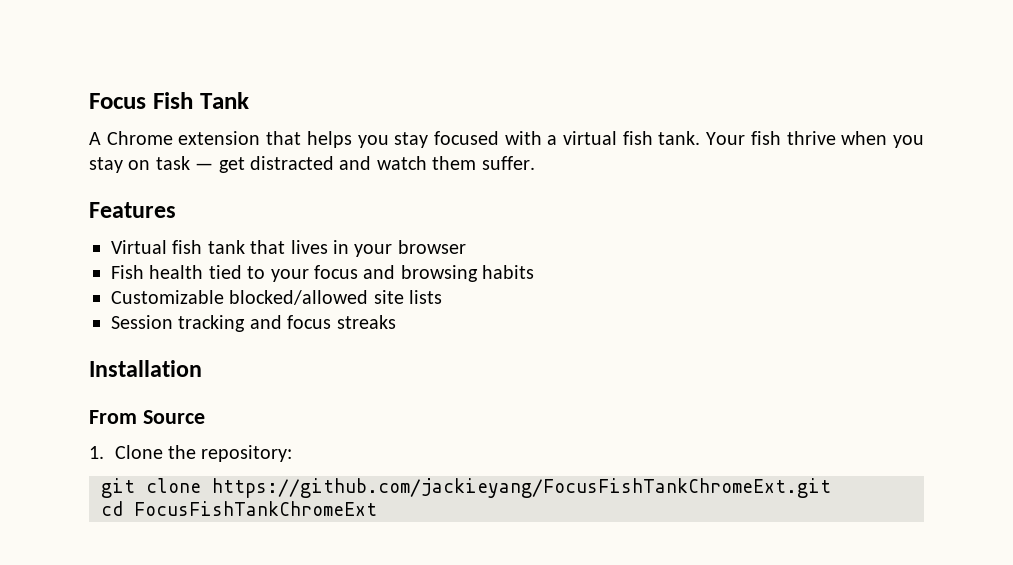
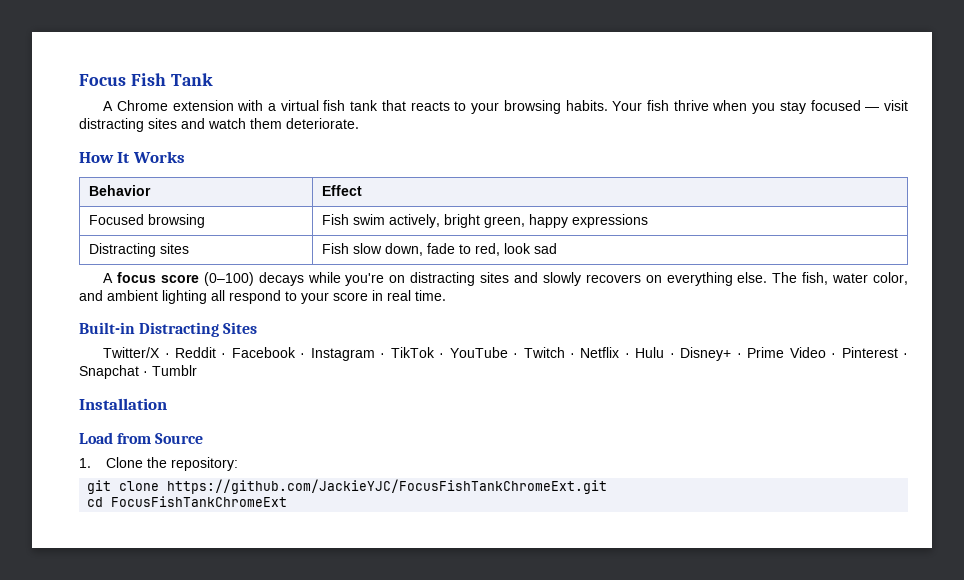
[266,131,701,148] that helps you stay focused with a virtual fish tank. -> [237,100,608,114] with a virtual fish tank that reacts to your browsing habits.
[128,156,535,173] [89,202,176,218] [111,240,466,257] [111,265,535,282] [111,290,443,305] [111,315,396,332] on task — get distracted and watch them suffer. // Features // Virtual fish tank that lives in your browser // Fish health tied to your focus and browsing habits // Customizable blocked/allowed site lists // Session tracking and focus streaks -> [810,100,908,111] [79,118,359,132] [79,151,185,163] [89,185,152,196] [322,185,363,196] [89,214,206,228] [322,214,649,228] [89,243,190,257] [322,243,558,256] [103,272,908,286] [79,290,446,304] [79,322,258,337] [103,347,908,361] [79,365,197,379] focused — visit distracting sites and watch them deteriorate. // How It Works // Behavior | Effect // Focused browsing | Fish swim actively, bright green, happy expressions // Distracting sites | Fish slow down, fade to red, look sad // A focus score (0–100) decays while you're on distracting sites and slowly recovers on everything else. The fish, water color, and ambient lighting all respond to your score in real time. // Built-in Distracting Sites // Twitter/X · Reddit · Facebook · Instagram · TikTok · YouTube · Twitch · Netflix · Hulu · Disney+ · Prime Video · Pinterest · Snapchat · Tumblr
[89,410,137,424] From -> [79,432,152,444] Load from
[212,478,831,498] https://github.com/jackieyang/FocusFishTankChromeExt.git -> [167,479,608,494] https://github.com/JackieYJC/FocusFishTankChromeExt.git

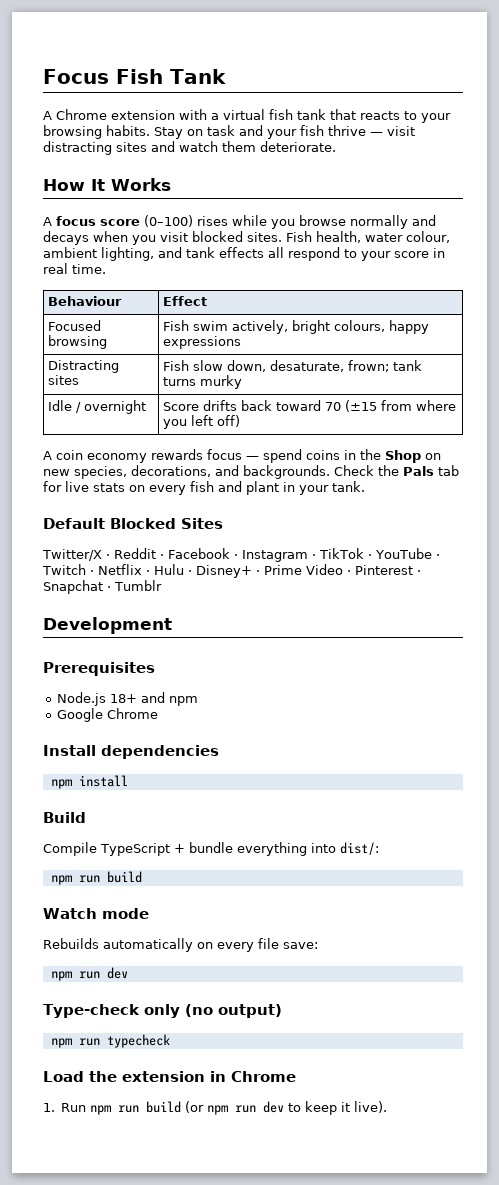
[612,100,861,114] Your fish thrive when you stay focused -> [154,125,366,139] Stay on task and your fish thrive
[89,185,152,196] // Behavior -> [43,215,436,229] [43,231,450,245] [43,247,445,261] [43,263,106,274] [48,296,123,306] // A focus score (0–100) rises while you browse normally and decays when you visit blocked sites. Fish health, water colour, ambient lighting, and tank effects all respond to your score in real time. // Behaviour
[484,216,526,228] green, -> [334,320,386,332] colours,
[427,243,558,256] [103,272,908,286] [79,290,446,304] [79,322,220,337] fade to red, look sad // A focus score (0–100) decays while you're on distracting sites and slowly recovers on everything else. The fish, water color, and ambient lighting all respond to your score in real time. // Built-in Distracting -> [270,360,423,372] [163,375,243,389] [48,400,147,414] [163,400,457,412] [163,415,241,429] [43,449,441,463] [43,465,459,479] [43,481,365,495] [43,518,176,529] desaturate, frown; tank turns murky // Idle / overnight | Score drifts back toward 70 (±15 from where you left off) // A coin economy rewards focus — spend coins in the Shop on new species, decorations, and backgrounds. Check the Pals tab for live stats on every fish and plant in your tank. // Default Blocked
[79,398,167,410] [79,432,204,444] [79,457,238,471] [87,479,608,494] [87,496,288,507] Installation // Load from Source // 1. Clone the repository: // git clone https://github.com/JackieYJC/FocusFishTankChromeExt.git // cd FocusFishTankChromeExt -> [43,617,172,634] [43,662,155,676] [56,692,198,706] [56,708,158,722] [43,745,219,759] [50,775,128,789] [43,812,86,823] [43,842,379,856] [50,871,142,885] [43,908,149,919] [43,938,318,952] [50,967,128,981] [43,1004,282,1018] [50,1034,170,1048] [43,1071,296,1082] [43,1101,388,1115] Development // Prerequisites // Node.js 18+ and npm // Google Chrome // Install dependencies // npm install // Build // Compile TypeScript + bundle everything into dist/: // npm run build // Watch mode // Rebuilds automatically on every file save: // npm run dev // Type-check only (no output) // npm run typecheck // Load the extension in Chrome // 1. Run npm run build (or npm run dev to keep it live).

